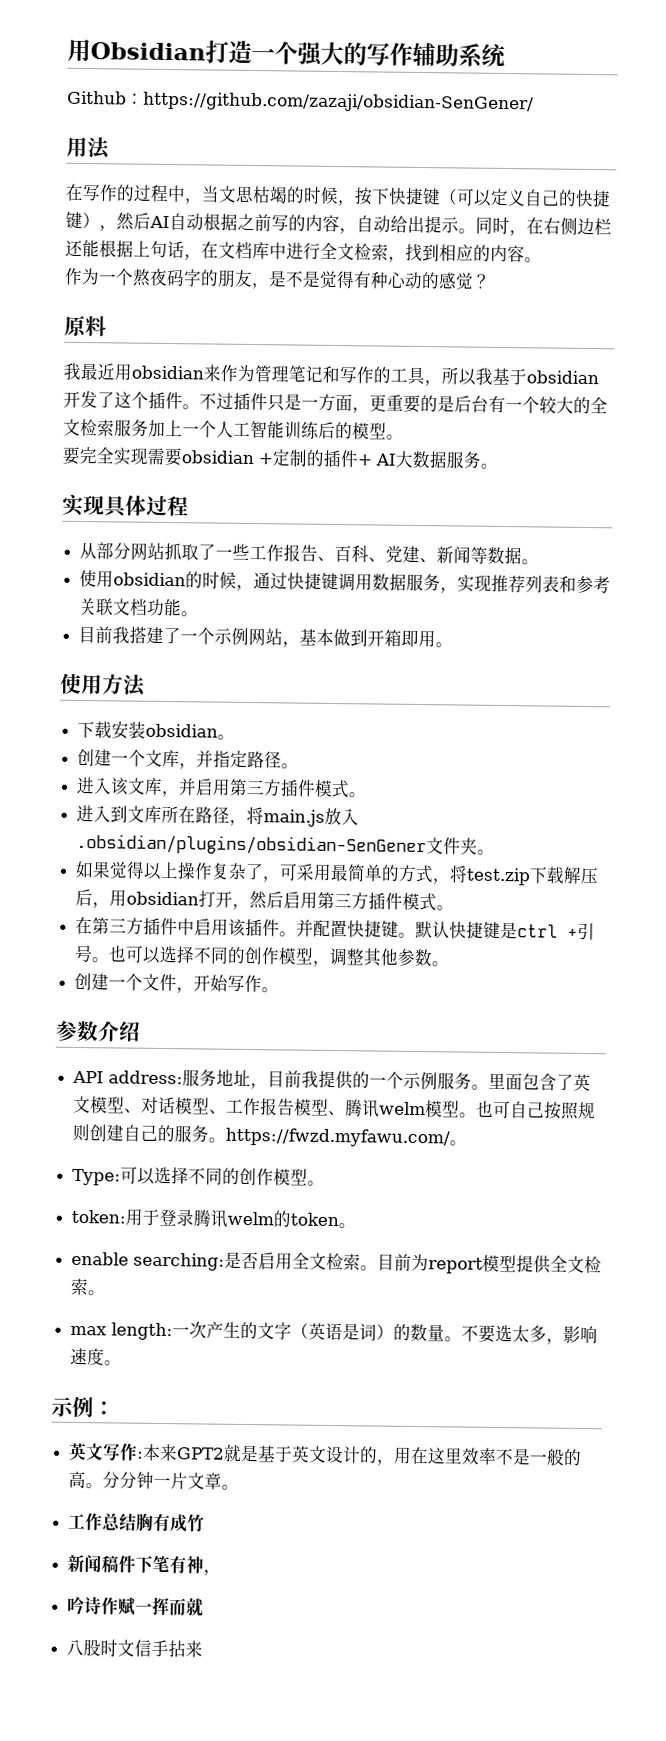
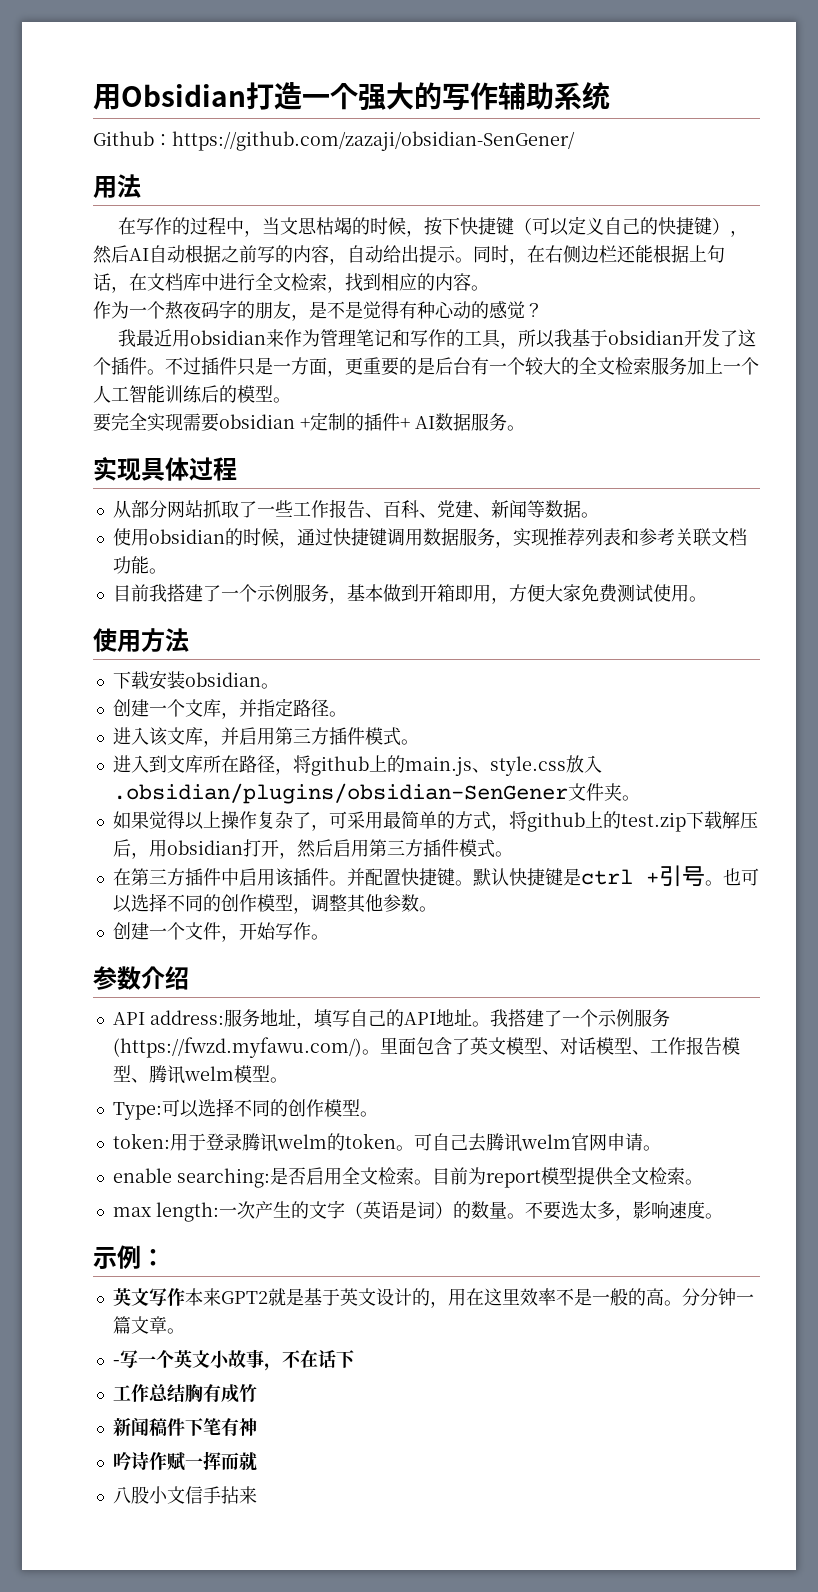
[64,315,107,337] // 原料 -> (543, 310) none
[395,450,413,468] 大 -> (435, 422) none
[248,627,284,647] 网站 -> [292,584,329,602] 服务
(437, 639) none -> [490,584,689,604] ，方便大家免费测试使用
[263,809,326,827] main.js -> [310,755,566,776] github上的main.js、style.css
(469, 874) none -> [526,811,621,832] github上的
[267,1070,473,1090] 目前我提供的一个示例服务 -> [313,1009,670,1028] [112,1037,362,1058] 填写自己的API地址。我搭建了一个示例服务(https://fwzd.myfawu.com/)
[476,1100,597,1120] [72,1123,468,1148] 也可自己按照规则创建自己的服务。https://fwzd.myfawu.com/。 -> (288, 1080) none
(357, 1226) none -> [413,1133,661,1152] 可自己去腾讯welm官网申请。
[137,1451,145,1459] : -> (185, 1297) none
[170,1472,189,1490] 片 -> [112,1316,131,1334] 篇
(240, 1487) none -> [112,1349,355,1371] // -写一个英文小故事，不在话下
[203,1569,222,1576] ， -> (257, 1427) none
[100,1639,119,1657] 时 -> [148,1486,168,1504] 小

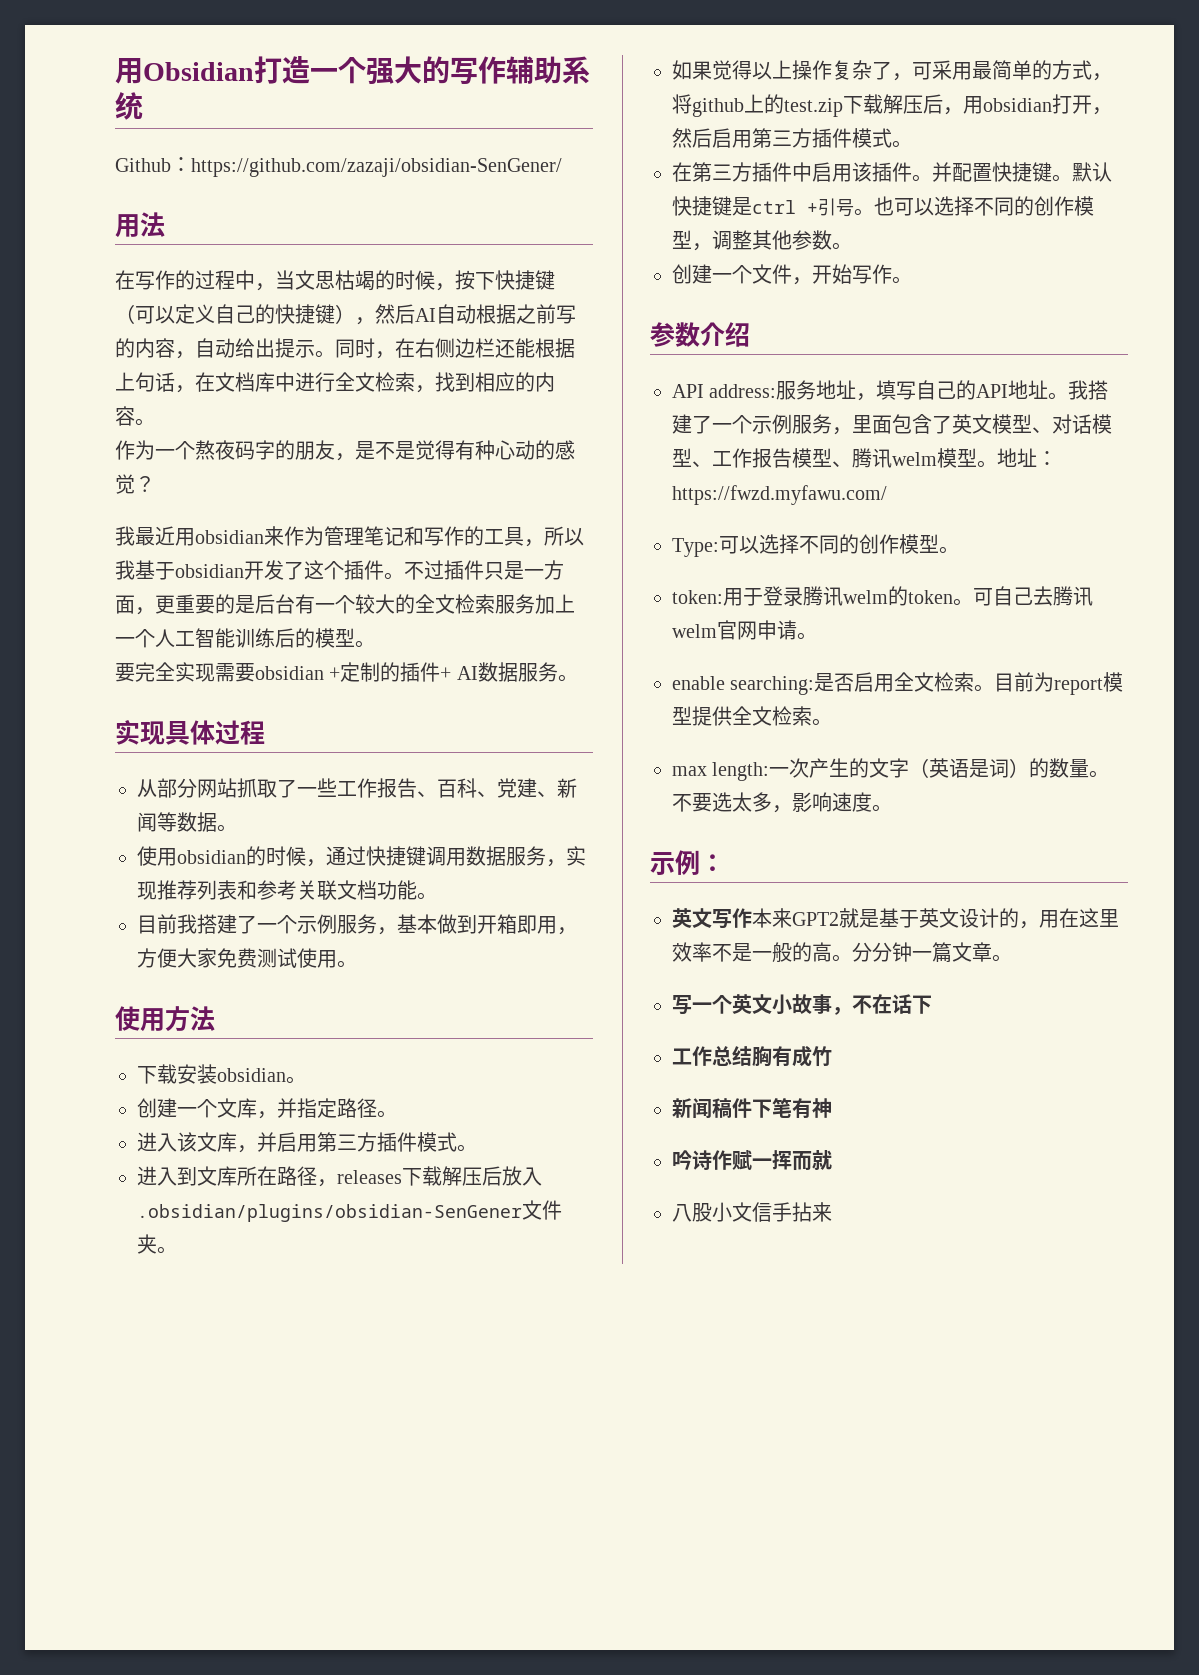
[292,755,566,776] 将github上的main.js、style.css -> [337,1166,502,1186] releases下载解压后
[112,1037,380,1058] (https://fwzd.myfawu.com/)。 -> [832,427,852,435] ，
(288, 1080) none -> [997,448,1057,467] [672,485,887,505] 地址：https://fwzd.myfawu.com/
[112,1360,120,1366] - -> (1012, 958) none

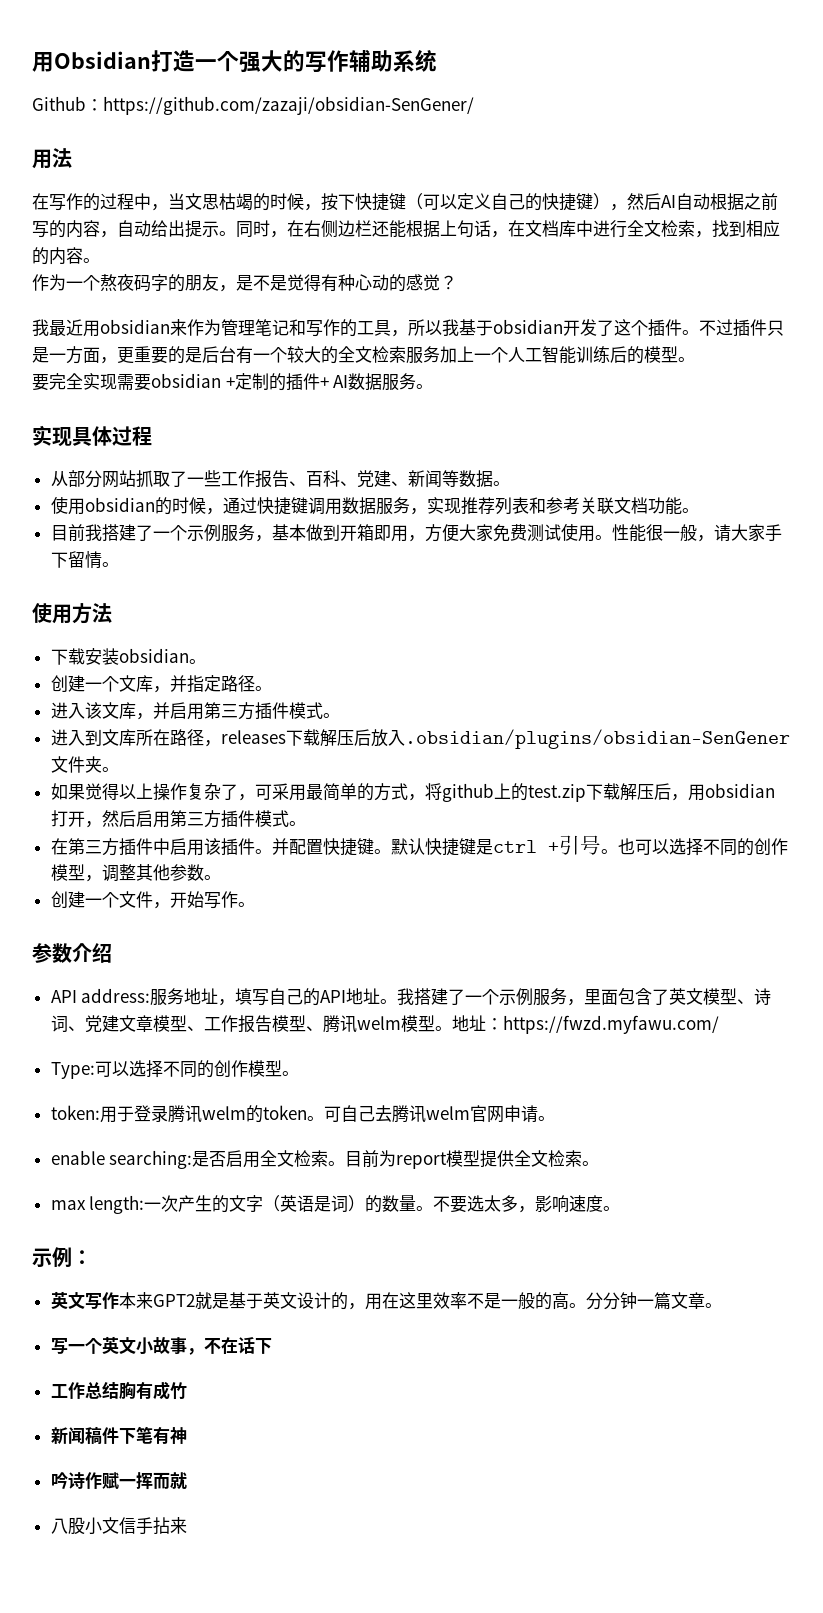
(357, 964) none -> [611,524,782,542] [50,551,119,569] 性能很一般，请大家手下留情。
[1052,414,1092,434] 对话 -> [754,988,772,1005] [50,1015,153,1033] 诗词、党建文章

